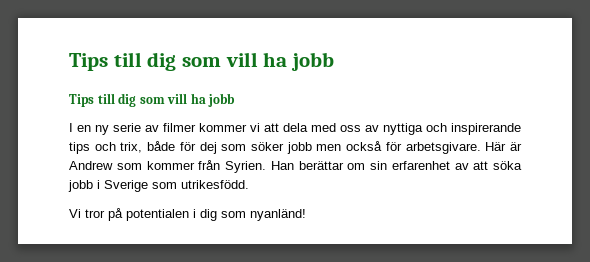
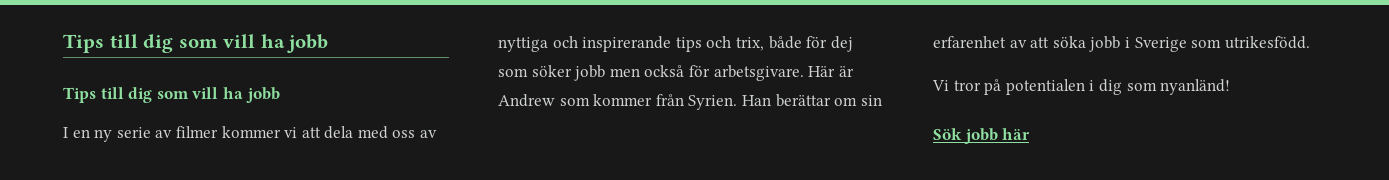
(306, 215) none -> [933,128,1031,144] // Sök jobb här

